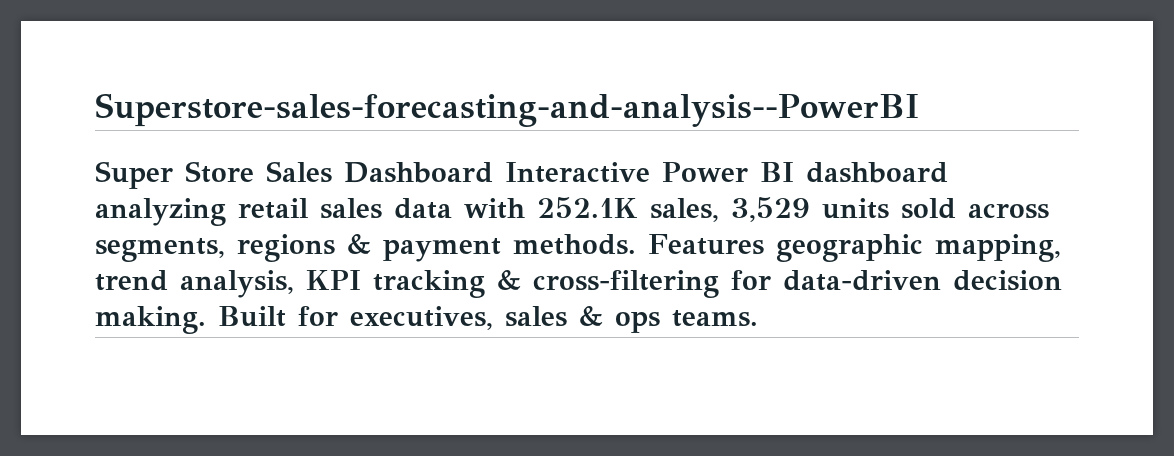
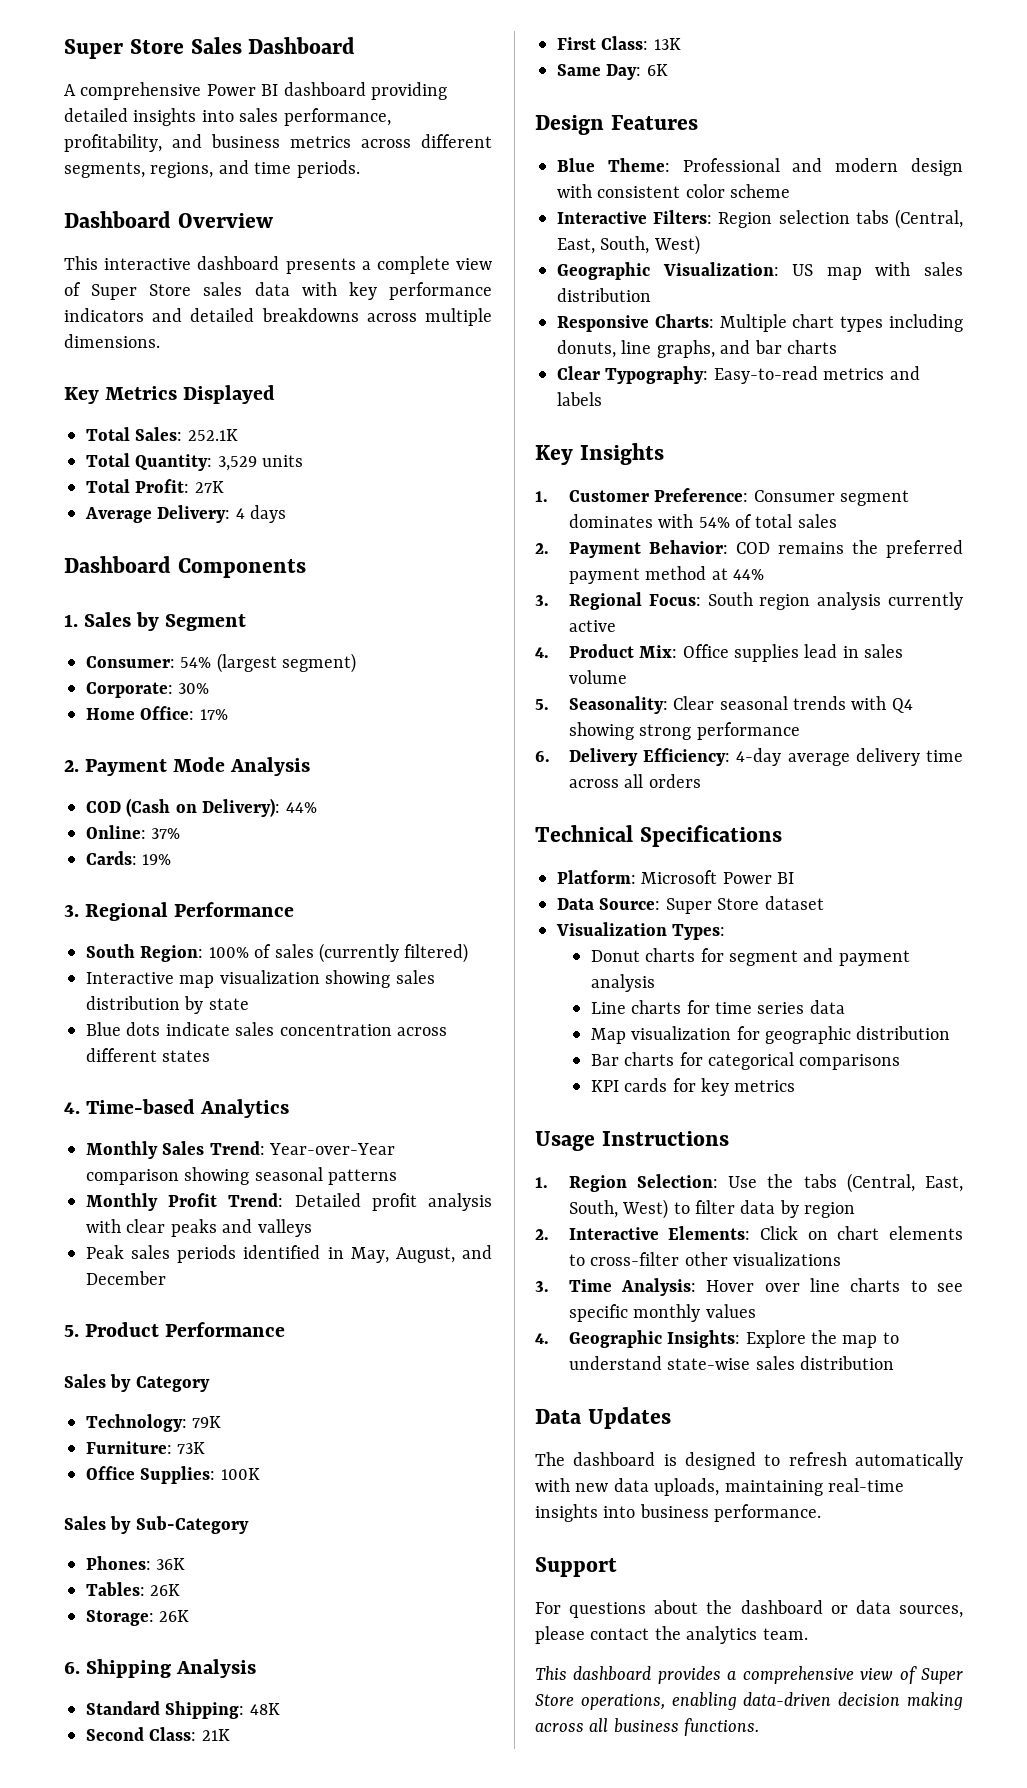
[95,93,919,127] Superstore-sales-forecasting-and-analysis--PowerBI // -> (64, 49) none
[505,162,650,183] Interactive -> [64,82,202,100] // A comprehensive
[95,198,525,226] analyzing retail sales data with -> [371,82,447,100] [64,108,391,126] [64,134,492,152] [64,160,360,178] [64,211,273,228] [64,256,493,274] [64,282,492,300] [64,308,492,326] [64,334,160,348] [64,385,276,404] [86,427,183,441] providing detailed insights into sales performance, profitability, and business metrics across different segments, regions, and time periods. // Dashboard Overview // This interactive dashboard presents a complete view of Super Store sales data with key performance indicators and detailed breakdowns across multiple dimensions. // Key Metrics Displayed // Total Sales:
[650,198,719,222] sales, -> [86,453,213,471] // Total Quantity:
[901,198,1049,219] [95,234,1061,262] [95,270,1062,298] [95,306,758,334] sold across segments, regions & payment methods. Features geographic mapping, trend analysis, KPI tracking & cross-filtering for data-driven decision making. Built for executives, sales & ops teams. -> [86,479,224,493] [85,505,287,523] [64,556,306,578] [64,612,247,631] [86,653,357,673] [86,682,210,698] [86,706,228,720] [64,757,311,776] [86,798,317,817] [86,825,181,839] [86,851,172,865] [64,902,295,921] [86,943,469,963] [86,970,435,988] [86,996,249,1014] [86,1022,447,1036] [86,1048,211,1062] [64,1099,290,1118] [86,1141,396,1159] [86,1167,398,1185] [86,1193,492,1211] [86,1219,312,1237] [86,1245,493,1263] [86,1271,166,1285] [64,1322,286,1337] [64,1374,210,1392] [86,1414,222,1432] [86,1441,206,1454] [86,1466,260,1484] [64,1516,249,1534] [86,1556,186,1570] [86,1582,181,1596] [86,1610,190,1626] [64,1659,257,1678] [86,1701,280,1719] [86,1727,230,1741] [557,36,681,50] [557,64,668,80] [535,115,698,135] [557,158,963,176] [557,184,791,198] [557,209,963,229] [557,235,700,255] [557,262,963,280] [557,288,651,302] [557,314,963,332] [557,340,837,358] [557,366,920,384] [557,392,602,406] [535,443,664,465] [535,488,910,506] [568,514,837,528] [535,540,963,558] [568,566,765,584] [535,592,963,610] [568,620,616,632] [535,644,904,662] [568,670,627,684] [535,696,913,714] [568,722,800,740] [535,748,963,766] [568,774,701,788] [535,825,782,847] [557,870,795,884] [557,896,824,914] [556,922,726,940] [590,948,910,966] [590,974,655,992] [590,1000,845,1014] [590,1026,951,1044] [590,1052,901,1070] [590,1078,796,1096] [535,1131,729,1151] [535,1173,963,1193] [568,1199,856,1219] [535,1226,963,1240] [568,1252,842,1266] [535,1278,963,1296] [568,1304,756,1322] [535,1330,899,1348] [568,1356,895,1370] [535,1407,671,1429] [535,1452,963,1470] [535,1478,904,1496] [535,1504,822,1522] [535,1557,617,1577] [535,1600,963,1618] [535,1626,808,1644] [535,1666,963,1684] [535,1692,963,1710] [535,1718,760,1736] // Total Profit: 27K // Average Delivery: 4 days // Dashboard Components // 1. Sales by Segment // Consumer: 54% (largest segment) // Corporate: 30% // Home Office: 17% // 2. Payment Mode Analysis // COD (Cash on Delivery): 44% // Online: 37% // Cards: 19% // 3. Regional Performance // South Region: 100% of sales (currently filtered) // Interactive map visualization showing sales distribution by state // Blue dots indicate sales concentration across different states // 4. Time-based Analytics // Monthly Sales Trend: Year-over-Year comparison showing seasonal patterns // Monthly Profit Trend: Detailed profit analysis with clear peaks and valleys // Peak sales periods identified in May, August, and December // 5. Product Performance // Sales by Category // Technology: 79K // Furniture: 73K // Office Supplies: 100K // Sales by Sub-Category // Phones: 36K // Tables: 26K // Storage: 26K // 6. Shipping Analysis // Standard Shipping: 48K // Second Class: 21K // First Class: 13K // Same Day: 6K // Design Features // Blue Theme: Professional and modern design with consistent color scheme // Interactive Filters: Region selection tabs (Central, East, South, West) // Geographic Visualization: US map with sales distribution // Responsive Charts: Multiple chart types including donuts, line graphs, and bar charts // Clear Typography: Easy-to-read metrics and labels // Key Insights // 1. Customer Preference: Consumer segment dominates with 54% of total sales // 2. Payment Behavior: COD remains the preferred payment method at 44% // 3. Regional Focus: South region analysis currently active // 4. Product Mix: Office supplies lead in sales volume // 5. Seasonality: Clear seasonal trends with Q4 showing strong performance // 6. Delivery Efficiency: 4-day average delivery time across all orders // Technical Specifications // Platform: Microsoft Power BI // Data Source: Super Store dataset // Visualization Types: // Donut charts for segment and payment analysis // Line charts for time series data // Map visualization for geographic distribution // Bar charts for categorical comparisons // KPI cards for key metrics // Usage Instructions // 1. Region Selection: Use the tabs (Central, East, South, West) to filter data by region // 2. Interactive Elements: Click on chart elements to cross-filter other visualizations // 3. Time Analysis: Hover over line charts to see specific monthly values // 4. Geographic Insights: Explore the map to understand state-wise sales distribution // Data Updates // The dashboard is designed to refresh automatically with new data uploads, maintaining real-time insights into business performance. // Support // For questions about the dashboard or data sources, please contact the analytics team. // This dashboard provides a comprehensive view of Super Store operations, enabling data-driven decision making across all business functions.

